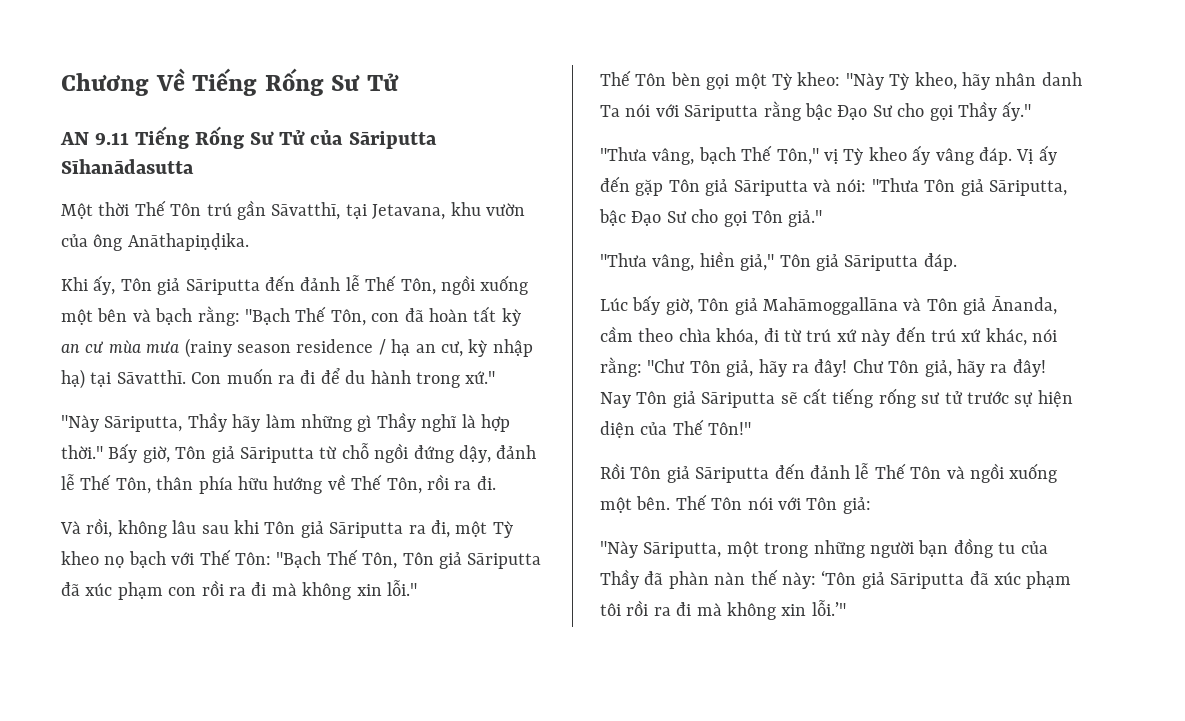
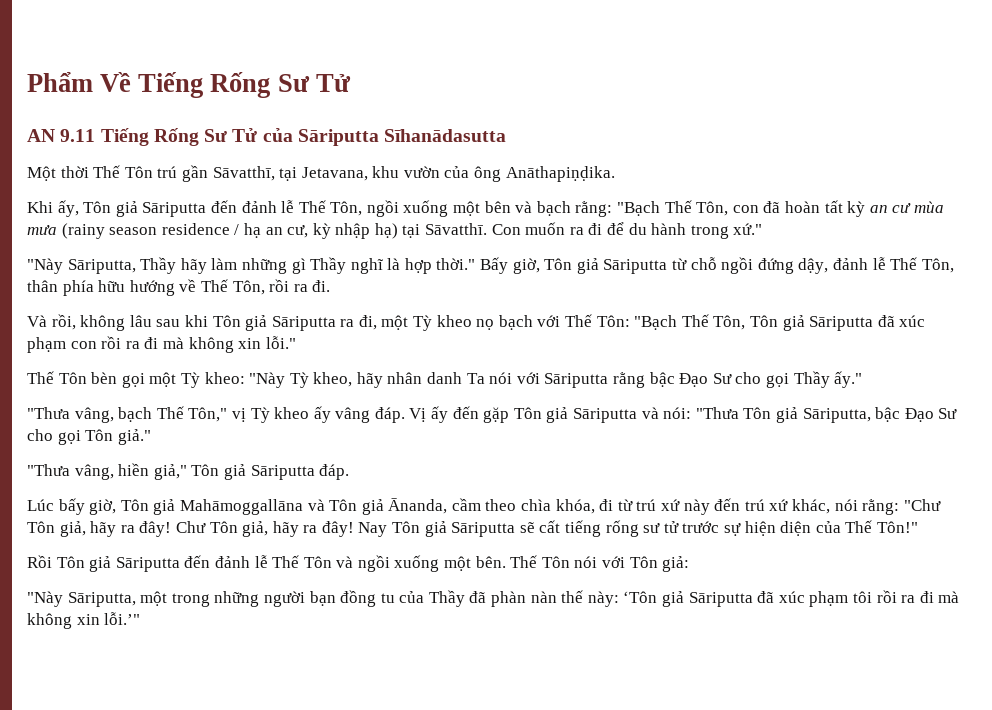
[61,73,149,96] Chương -> [27,71,93,92] Phẩm

